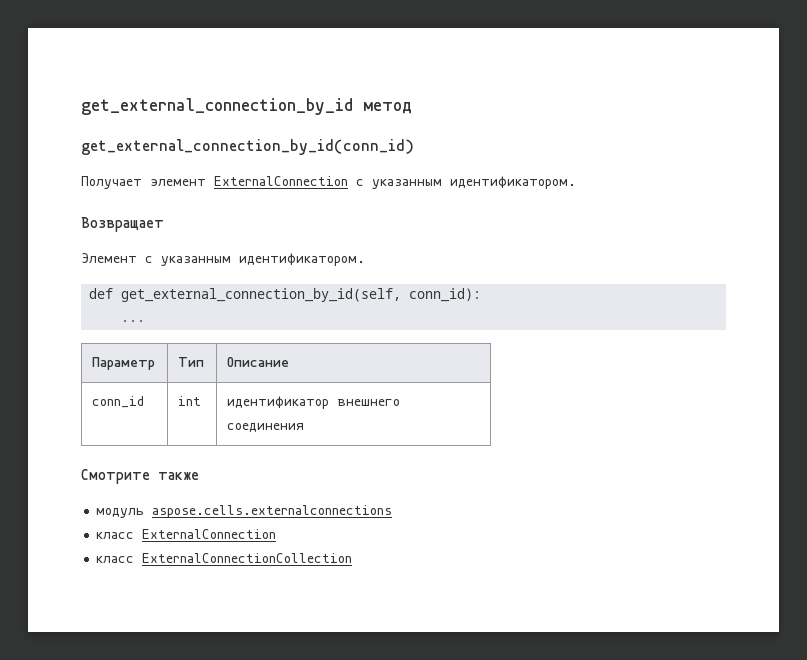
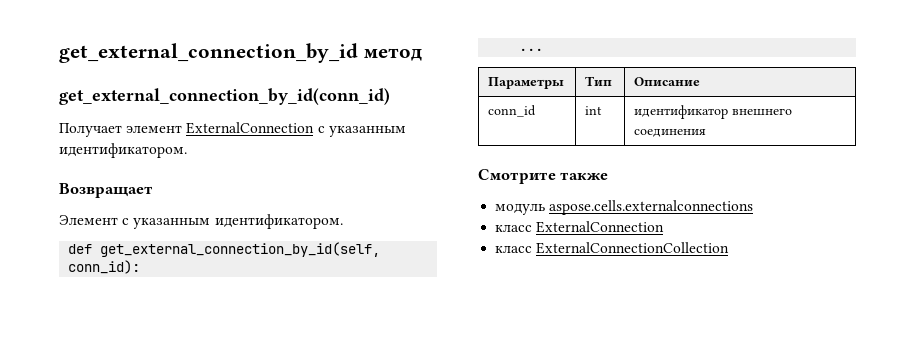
[92,357,156,370] Параметр -> [488,77,565,89] Параметры

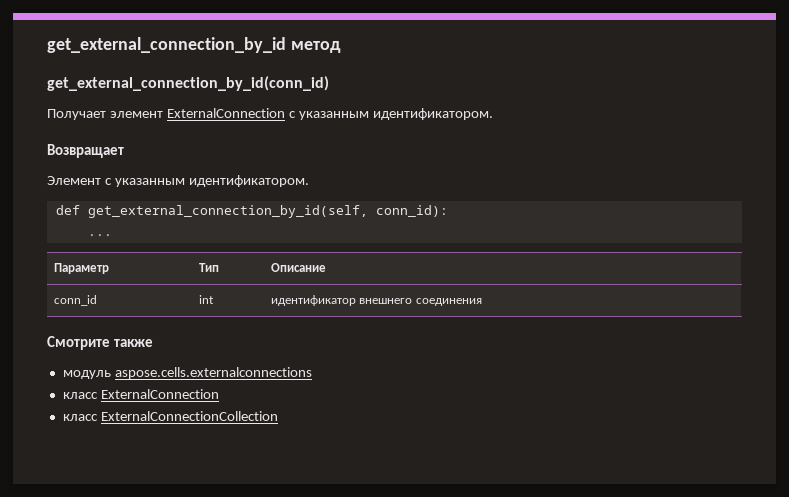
[488,77,565,89] Параметры -> [53,263,109,274] Параметр

